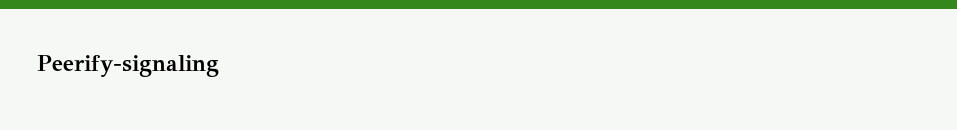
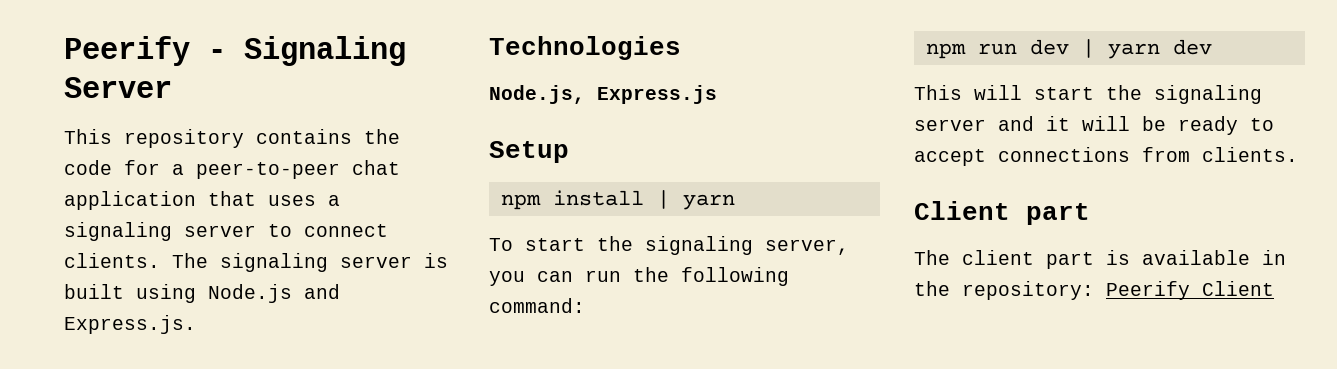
[37,55,219,77] Peerify-signaling -> [64,36,406,66] [64,77,172,98] [64,129,400,148] [64,160,400,179] [64,191,340,210] [64,222,388,241] [64,253,448,272] [64,284,340,303] [64,315,196,334] [489,36,681,60] [489,85,717,104] [489,141,569,163] [500,190,735,210] [489,236,849,255] [489,267,789,286] [489,298,585,313] [925,39,1212,59] [914,85,1262,104] [914,116,1274,135] [914,147,1298,166] [914,201,1090,225] [914,250,1286,269] [914,281,1274,300] Peerify - Signaling Server // This repository contains the code for a peer-to-peer chat application that uses a signaling server to connect clients. The signaling server is built using Node.js and Express.js. // Technologies // Node.js, Express.js // Setup // npm install | yarn // To start the signaling server, you can run the following command: // npm run dev | yarn dev // This will start the signaling server and it will be ready to accept connections from clients. // Client part // The client part is available in the repository: Peerify Client

